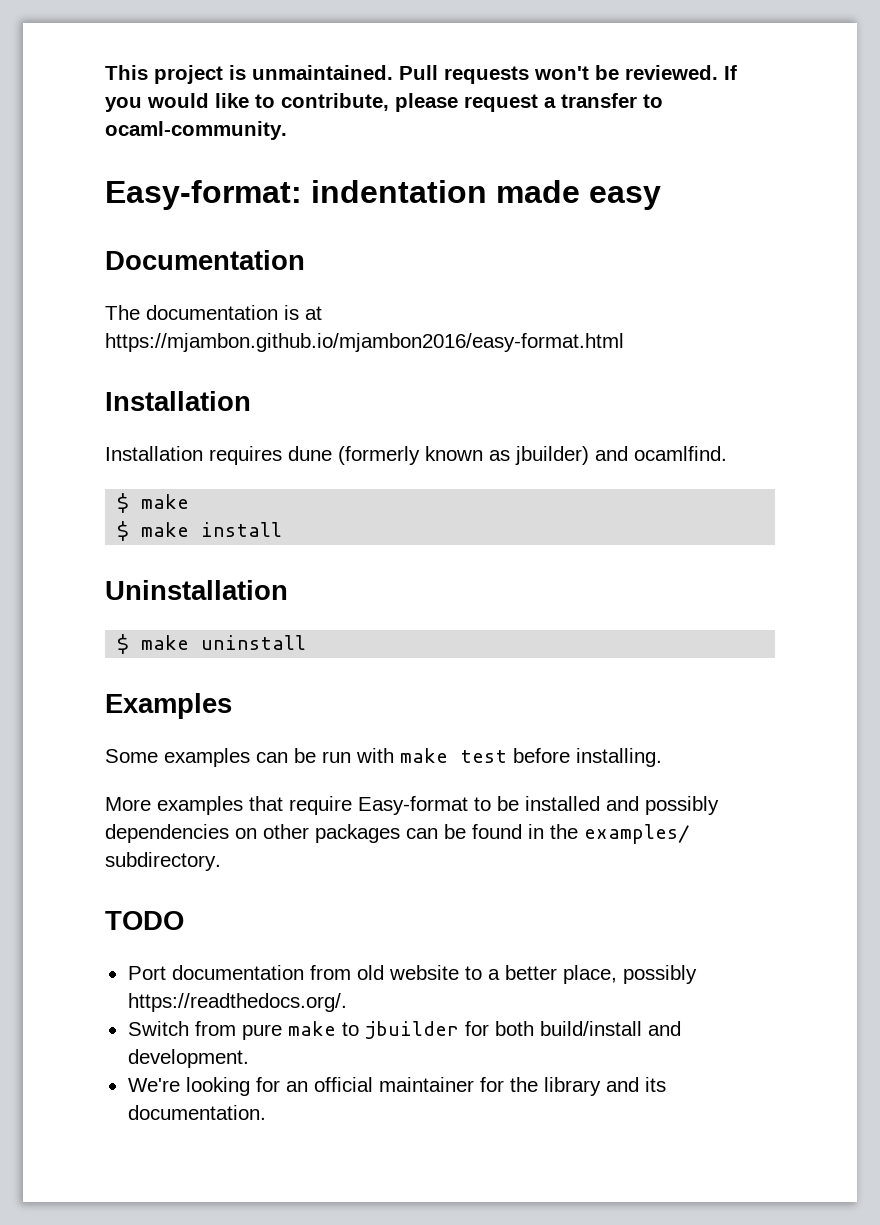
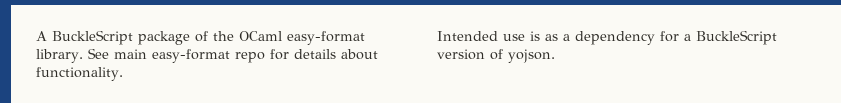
[105,65,737,84] [105,93,663,112] [105,121,287,140] [105,180,661,210] [105,250,305,270] [105,305,322,320] [105,333,624,352] [105,391,251,411] [105,446,727,465] [117,493,190,513] [117,521,283,541] [105,580,288,600] [117,634,307,654] [105,693,232,719] [105,748,662,767] [105,796,719,815] [105,824,690,844] [105,852,221,871] [105,911,184,930] [127,965,697,984] [127,993,347,1012] [127,1021,681,1040] [127,1049,249,1068] [127,1077,666,1096] [127,1105,266,1120] This project is unmaintained. Pull requests won't be reviewed. If you would like to contribute, please request a transfer to ocaml-community. // Easy-format: indentation made easy // Documentation // The documentation is at https://mjambon.github.io/mjambon2016/easy-format.html // Installation // Installation requires dune (formerly known as jbuilder) and ocamlfind. // $ make // $ make install // Uninstallation // $ make uninstall // Examples // Some examples can be run with make test before installing. // More examples that require Easy-format to be installed and possibly dependencies on other packages can be found in the examples/ subdirectory. // TODO // Port documentation from old website to a better place, possibly https://readthedocs.org/. // Switch from pure make to jbuilder for both build/install and development. // We're looking for an official maintainer for the library and its documentation. -> [36,30,365,45] [36,48,378,63] [36,67,123,81] [437,30,777,45] [437,49,555,63] A BuckleScript package of the OCaml easy-format library. See main easy-format repo for details about functionality. // Intended use is as a dependency for a BuckleScript version of yojson.

